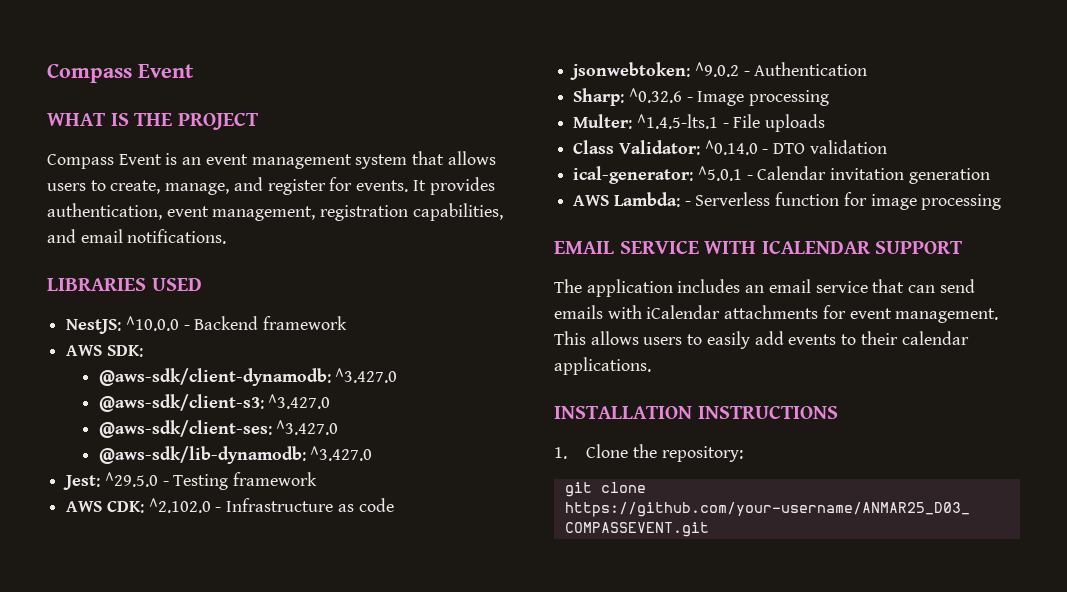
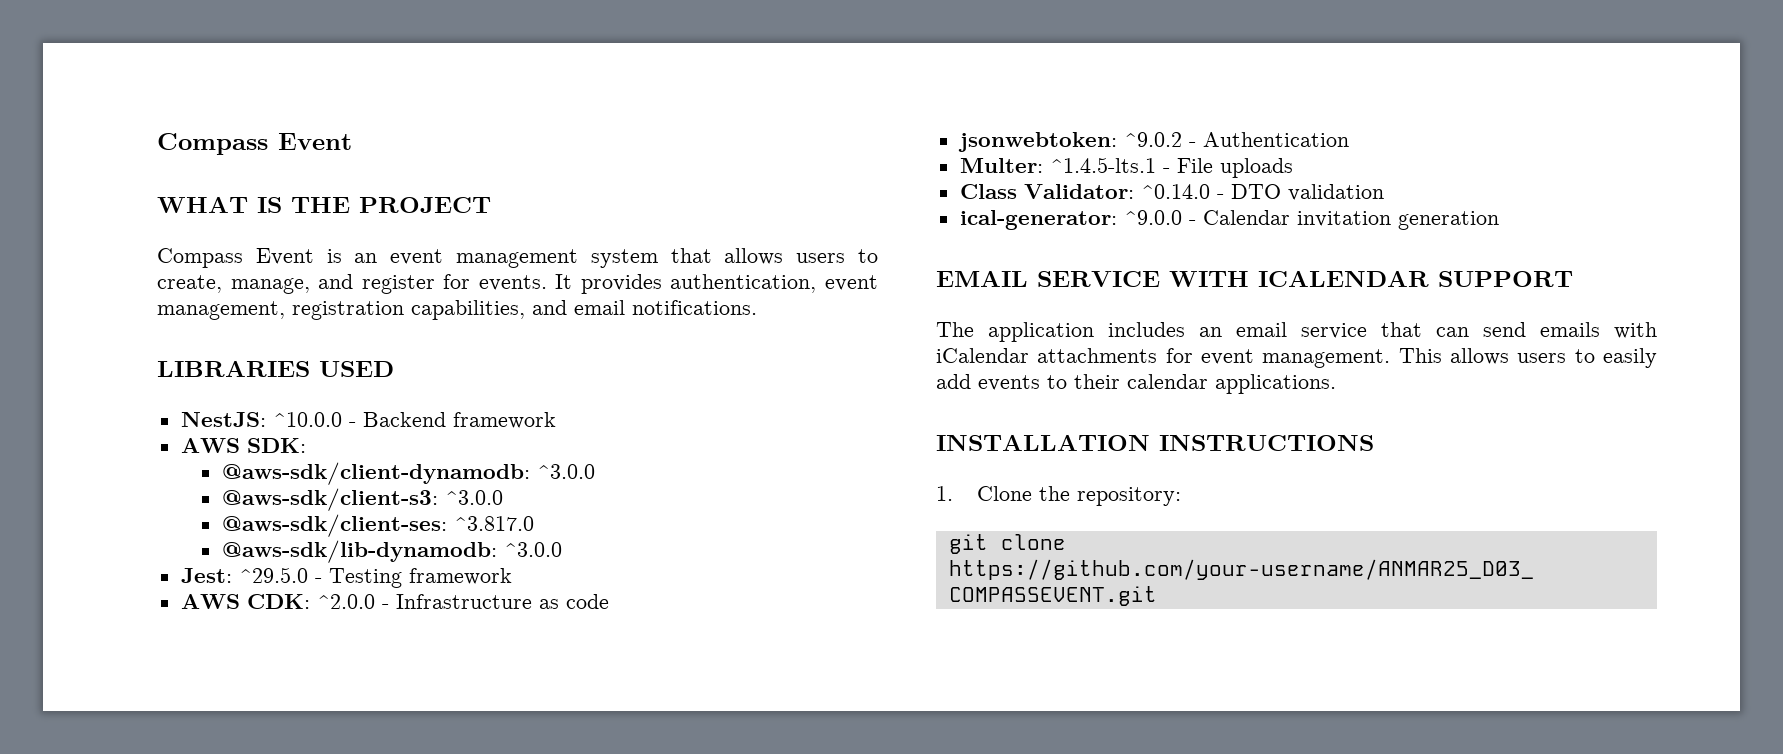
[335,368,398,383] ^3.427.0 -> [536,464,595,479] ^3.0.0
[268,394,331,409] ^3.427.0 -> [444,490,503,505] ^3.0.0
[276,420,339,435] ^3.427.0 -> [453,516,534,531] ^3.817.0
[310,446,373,461] ^3.427.0 -> [503,542,562,557] ^3.0.0
[148,498,211,513] ^2.102.0 -> [316,594,375,609] ^2.0.0
[573,88,830,106] // Sharp: ^0.32.6 - Image processing -> (1349, 139) none
[697,166,742,181] ^5.0.1 -> [1123,210,1182,225] ^9.0.0
[573,192,1002,210] // AWS Lambda: - Serverless function for image processing -> (1499, 220) none

